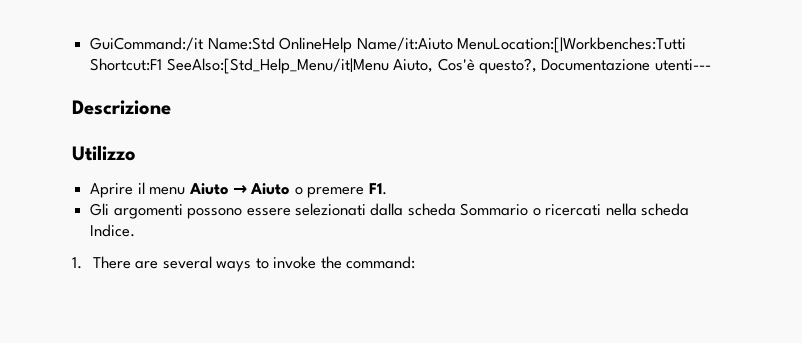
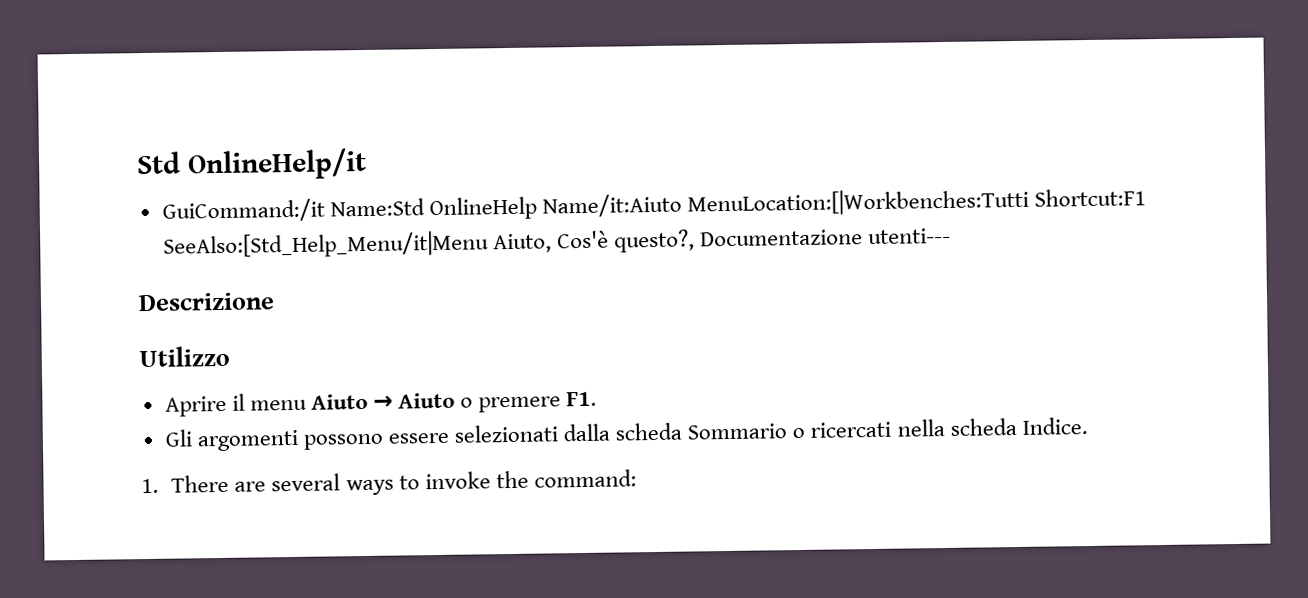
(90, 44) none -> [136,147,367,181] Std OnlineHelp/it //

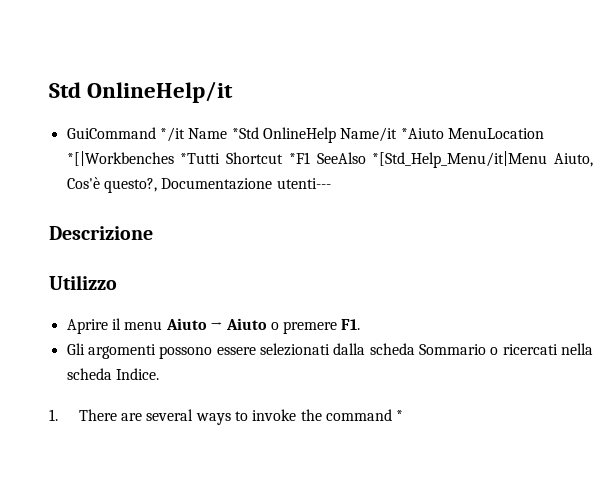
[161,187,1147,223] [162,230,489,259] GuiCommand:/it Name:Std OnlineHelp Name/it:Aiuto MenuLocation:[|Workbenches:Tutti Shortcut:F1 SeeAlso:[Std_Help_Menu/it|Menu -> [66,127,544,143] [66,151,548,168] GuiCommand */it Name *Std OnlineHelp Name/it *Aiuto MenuLocation *[|Workbenches *Tutti Shortcut *F1 SeeAlso *[Std_Help_Menu/it|Menu
[533,469,637,488] command: -> [325,409,404,421] command *

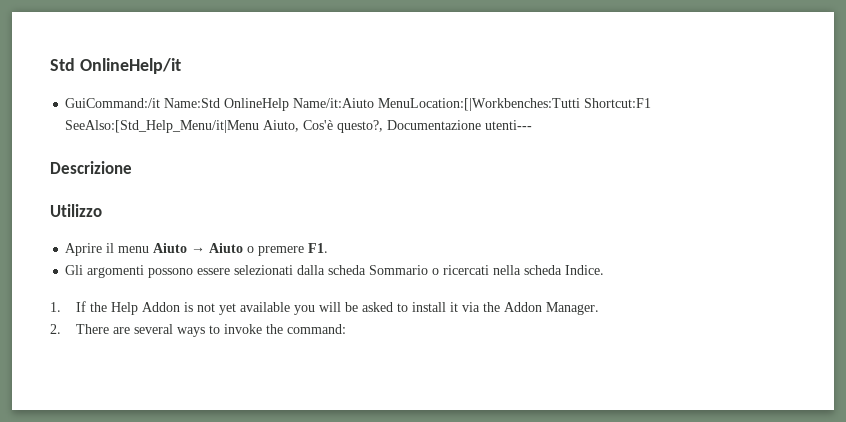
[66,127,544,143] [66,151,548,168] GuiCommand */it Name *Std OnlineHelp Name/it *Aiuto MenuLocation *[|Workbenches *Tutti Shortcut *F1 SeeAlso *[Std_Help_Menu/it|Menu -> [65,98,652,111] [65,120,260,133] GuiCommand:/it Name:Std OnlineHelp Name/it:Aiuto MenuLocation:[|Workbenches:Tutti Shortcut:F1 SeeAlso:[Std_Help_Menu/it|Menu
(58, 415) none -> [76,301,600,315] [50,324,61,334] If the Help Addon is not yet available you will be asked to install it via the Addon Manager. // 2.
[325,409,404,421] command * -> [287,324,347,334] command:

